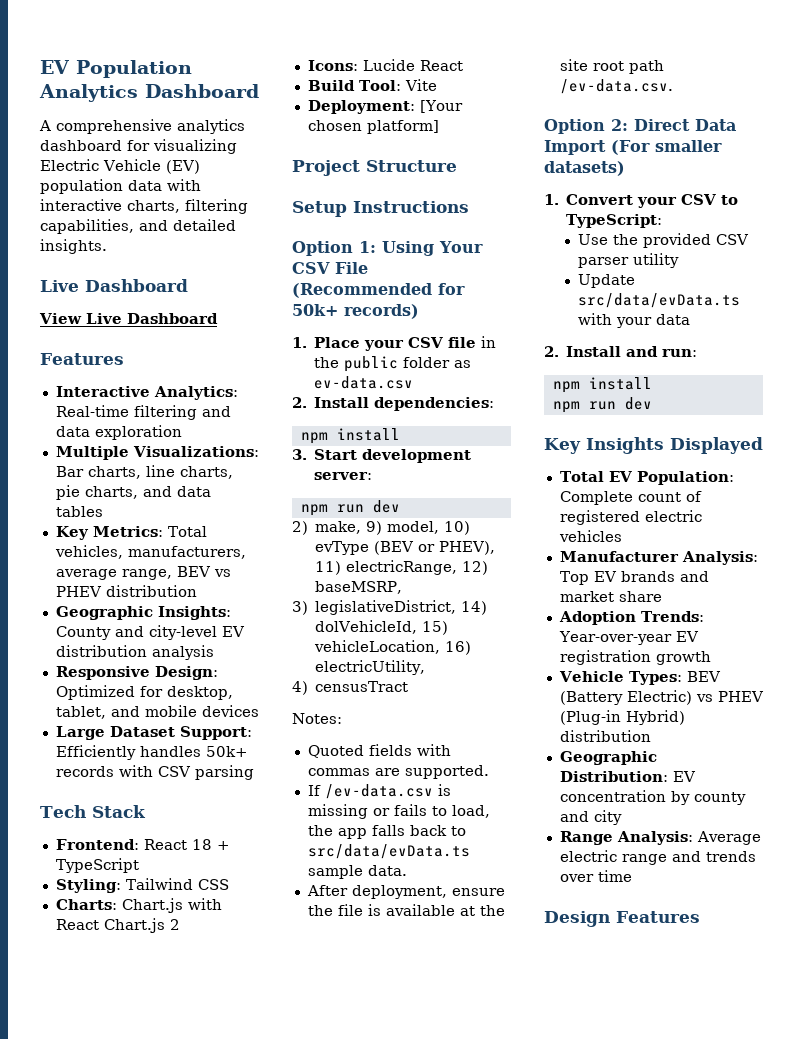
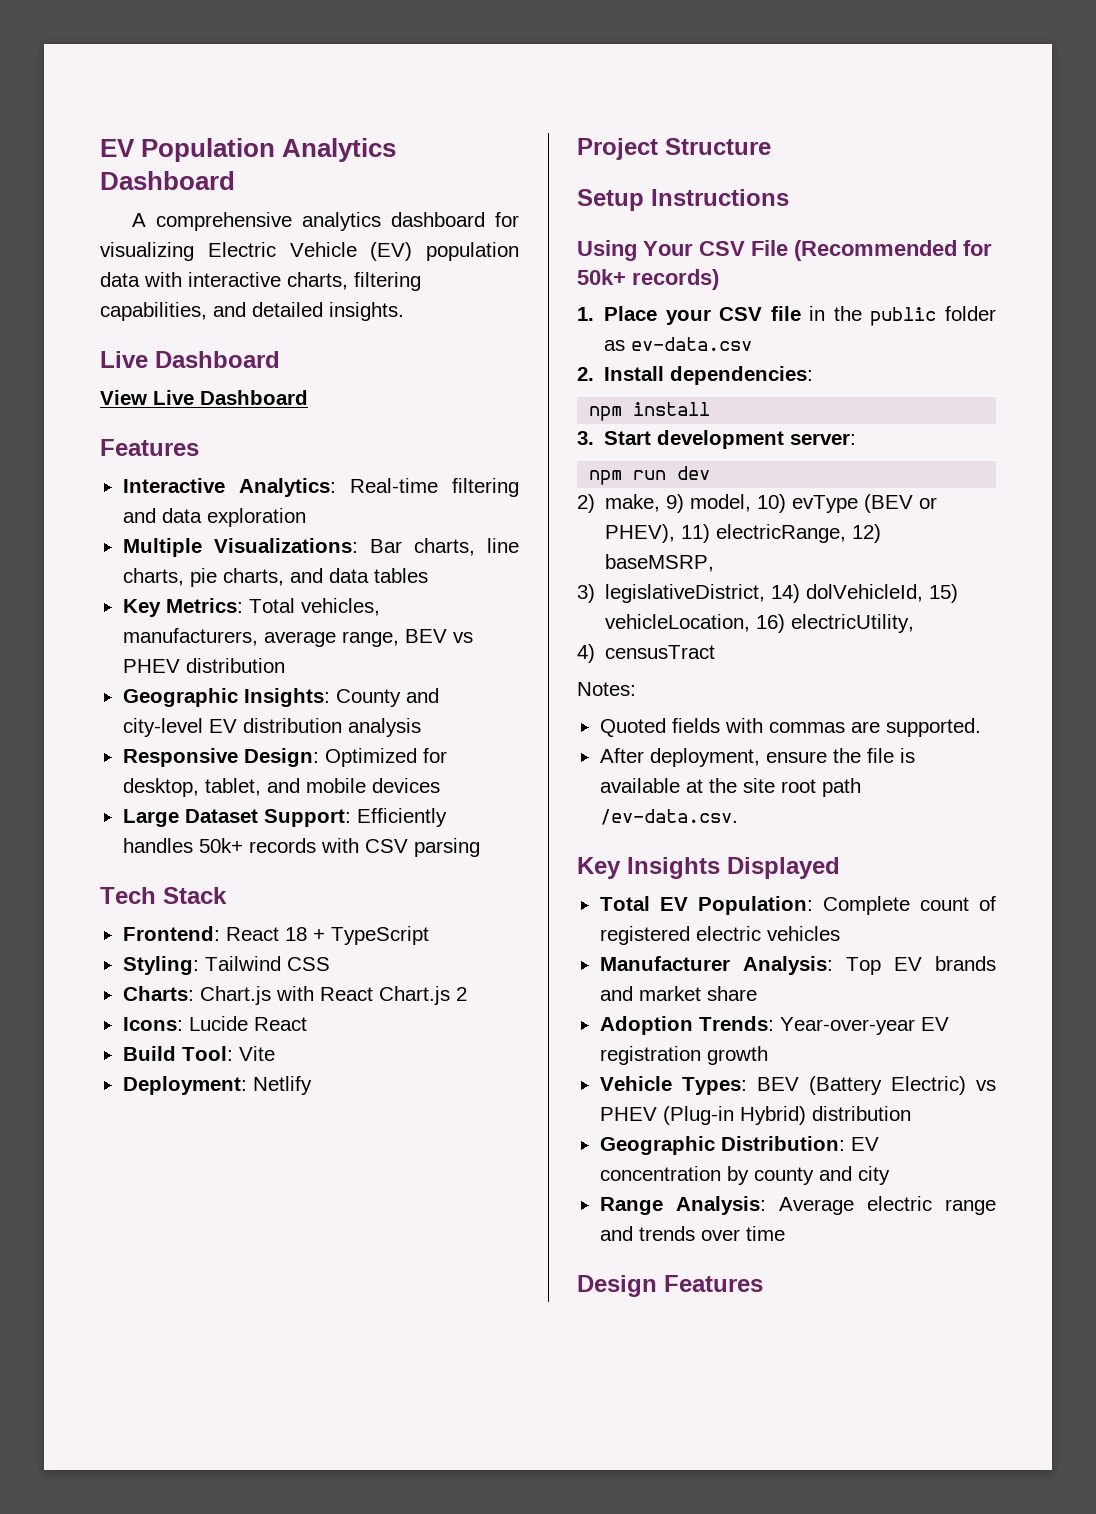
[419,100,463,113] [307,120,439,134] [Your chosen platform] -> [252,1076,312,1095] Netlify
[292,241,376,256] Option 1: -> (789, 197) none
[307,784,451,799] [307,804,490,819] [307,825,466,839] [307,844,470,859] [307,865,407,879] // If /ev-data.csv is missing or fails to load, the app falls back to src/data/evData.ts sample data. -> (981, 727) none
[544,119,736,134] [544,140,722,155] [544,161,625,176] [544,194,739,208] [566,214,663,228] [578,233,750,248] [578,253,680,268] [578,274,636,288] [578,293,741,308] [578,313,691,328] [544,346,698,357] [552,377,652,393] [552,397,652,413] // Option 2: Direct Data Import (For smaller datasets) // 1. Convert your CSV to TypeScript: // Use the provided CSV parser utility // Update src/data/evData.ts with your data // 2. Install and run: // npm install // npm run dev -> (738, 817) none

